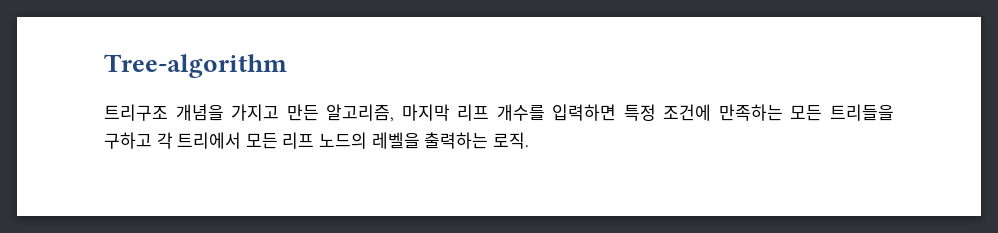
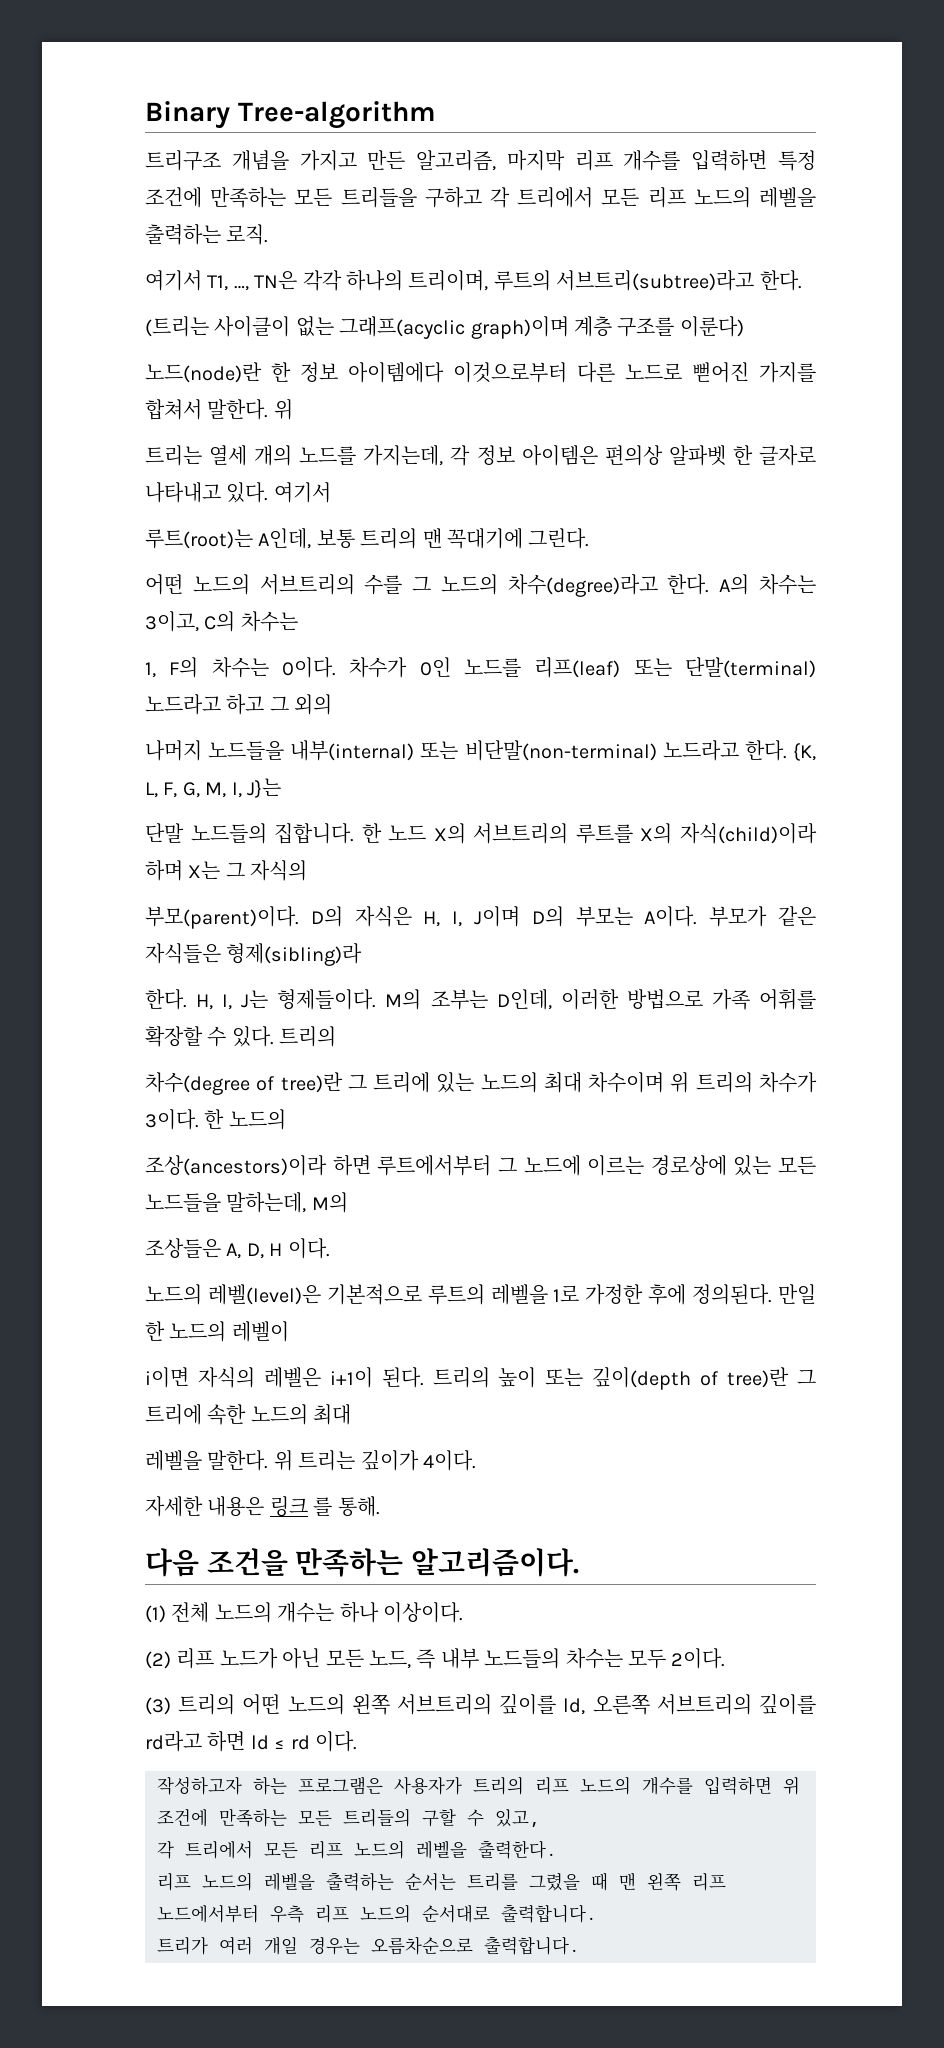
(104, 66) none -> [145,101,230,129] Binary
(529, 140) none -> [145,270,802,291] [145,316,744,339] [145,362,816,383] [145,399,293,420] [145,445,817,466] [145,482,331,503] [145,528,590,549] [145,574,817,597] [145,611,298,632] [145,657,816,678] [145,694,333,715] [145,740,816,761] [145,778,281,798] [145,823,817,844] [145,860,308,881] [145,906,816,929] [145,943,363,966] [145,988,817,1010] [145,1026,337,1047] [145,1072,817,1095] [145,1109,286,1130] [145,1155,816,1176] [145,1192,348,1213] [145,1238,330,1259] [145,1284,817,1305] [145,1321,289,1342] [145,1367,816,1390] [145,1404,352,1425] [145,1450,476,1471] [145,1496,380,1517] [145,1548,579,1577] [145,1602,463,1623] [145,1648,726,1669] [145,1694,816,1715] [145,1731,357,1752] [157,1776,800,1795] [157,1808,540,1827] [157,1840,557,1859] [157,1872,726,1891] [157,1904,597,1923] [157,1936,580,1955] // 여기서 T1, …, TN은 각각 하나의 트리이며, 루트의 서브트리(subtree)라고 한다. // (트리는 사이클이 없는 그래프(acyclic graph)이며 계층 구조를 이룬다) // 노드(node)란 한 정보 아이템에다 이것으로부터 다른 노드로 뻗어진 가지를 합쳐서 말한다. 위 // 트리는 열세 개의 노드를 가지는데, 각 정보 아이템은 편의상 알파벳 한 글자로 나타내고 있다. 여기서 // 루트(root)는 A인데, 보통 트리의 맨 꼭대기에 그린다. // 어떤 노드의 서브트리의 수를 그 노드의 차수(degree)라고 한다. A의 차수는 3이고, C의 차수는 // 1, F의 차수는 0이다. 차수가 0인 노드를 리프(leaf) 또는 단말(terminal) 노드라고 하고 그 외의 // 나머지 노드들을 내부(internal) 또는 비단말(non-terminal) 노드라고 한다. {K, L, F, G, M, I, J}는 // 단말 노드들의 집합니다. 한 노드 X의 서브트리의 루트를 X의 자식(child)이라 하며 X는 그 자식의 // 부모(parent)이다. D의 자식은 H, I, J이며 D의 부모는 A이다. 부모가 같은 자식들은 형제(sibling)라 // 한다. H, I, J는 형제들이다. M의 조부는 D인데, 이러한 방법으로 가족 어휘를 확장할 수 있다. 트리의 // 차수(degree of tree)란 그 트리에 있는 노드의 최대 차수이며 위 트리의 차수가 3이다. 한 노드의 // 조상(ancestors)이라 하면 루트에서부터 그 노드에 이르는 경로상에 있는 모든 노드들을 말하는데, M의 // 조상들은 A, D, H 이다. // 노드의 레벨(level)은 기본적으로 루트의 레벨을 1로 가정한 후에 정의된다. 만일 한 노드의 레벨이 // i이면 자식의 레벨은 i+1이 된다. 트리의 높이 또는 깊이(depth of tree)란 그 트리에 속한 노드의 최대 // 레벨을 말한다. 위 트리는 깊이가 4이다. // 자세한 내용은 링크 를 통해. // 다음 조건을 만족하는 알고리즘이다. // (1) 전체 노드의 개수는 하나 이상이다. // (2) 리프 노드가 아닌 모든 노드, 즉 내부 노드들의 차수는 모두 2이다. // (3) 트리의 어떤 노드의 왼쪽 서브트리의 깊이를 ld, 오른쪽 서브트리의 깊이를 rd라고 하면 ld ≤ rd 이다. // 작성하고자 하는 프로그램은 사용자가 트리의 리프 노드의 개수를 입력하면 위 조건에 만족하는 모든 트리들의 구할 수 있고, // 각 트리에서 모든 리프 노드의 레벨을 출력한다. // 리프 노드의 레벨을 출력하는 순서는 트리를 그렸을 때 맨 왼쪽 리프 노드에서부터 우측 리프 노드의 순서대로 출력합니다. // 트리가 여러 개일 경우는 오름차순으로 출력합니다.

